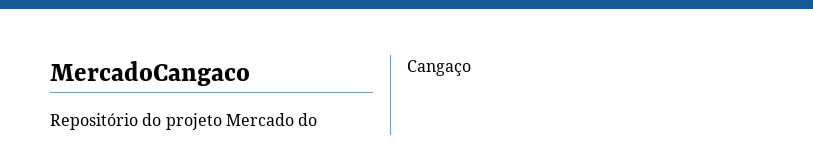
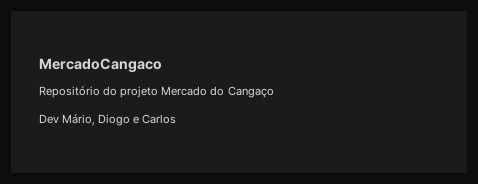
(471, 68) none -> [39,114,177,126] // Dev Mário, Diogo e Carlos

